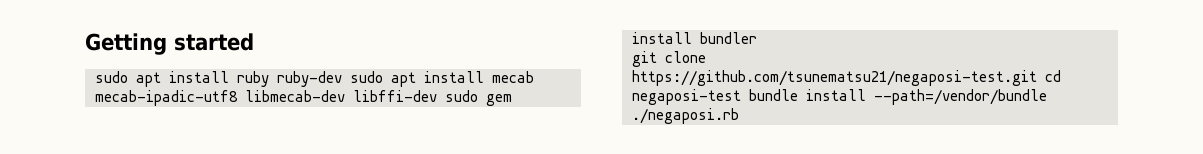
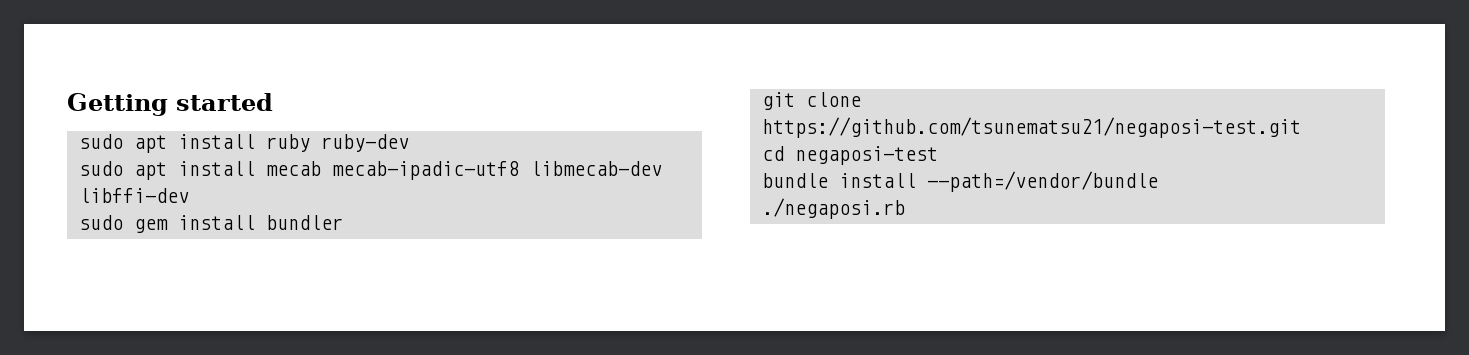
(342, 79) none -> (410, 143) //
(437, 96) none -> (190, 195) //
(1037, 78) none -> (1302, 127) //
(741, 97) none -> (939, 155) //

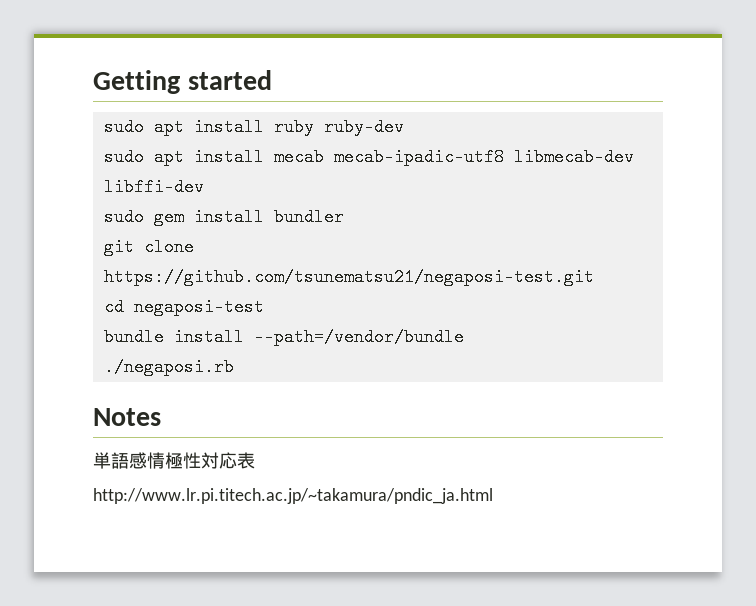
(906, 208) none -> [93,408,161,426] [93,452,255,469] [93,488,493,504] // Notes // 単語感情極性対応表 // http://www.lr.pi.titech.ac.jp/~takamura/pndic_ja.html

